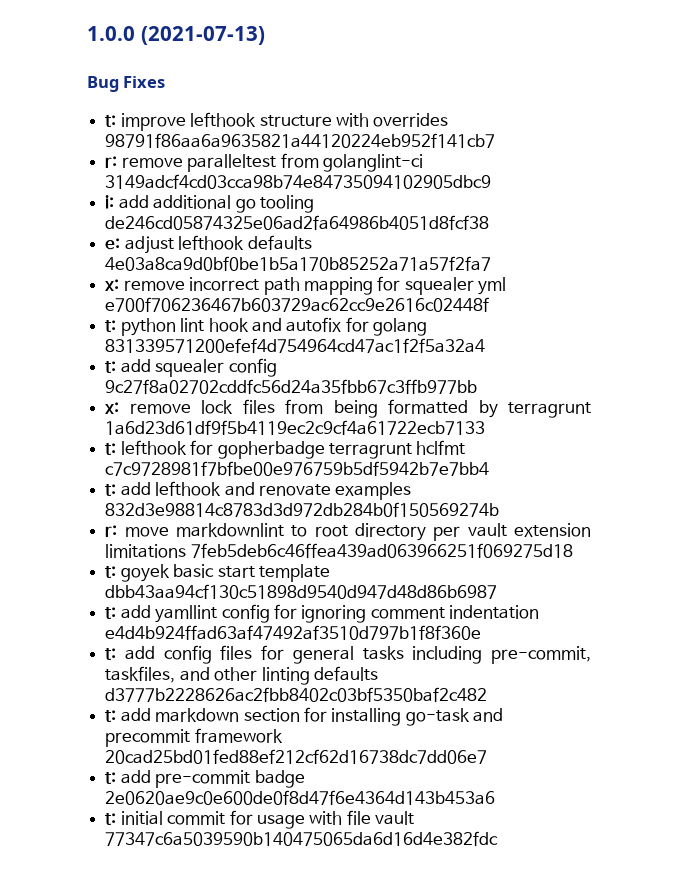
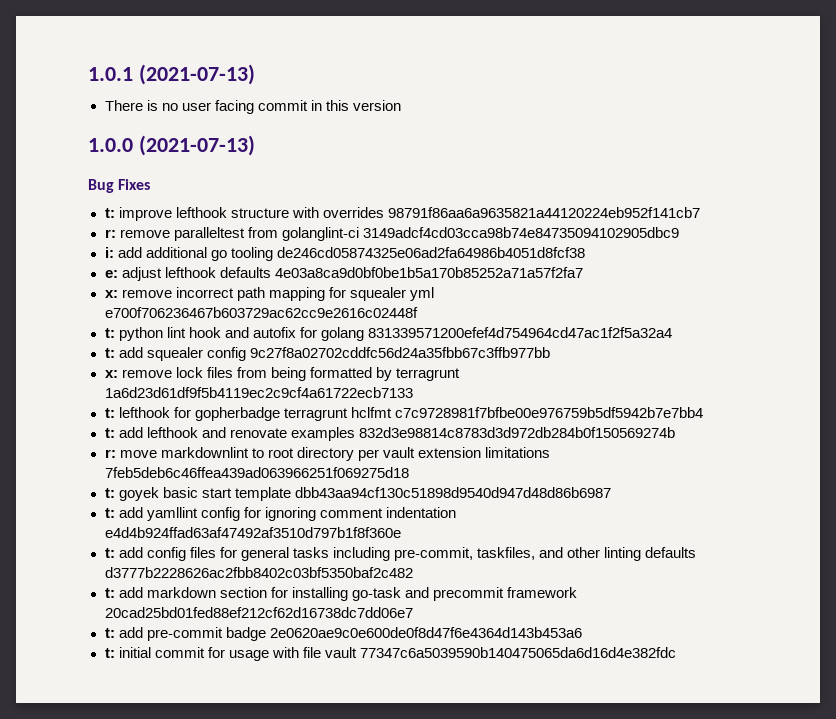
(87, 33) none -> [88,64,255,85] [104,100,401,114] 1.0.1 (2021-07-13) // There is no user facing commit in this version //

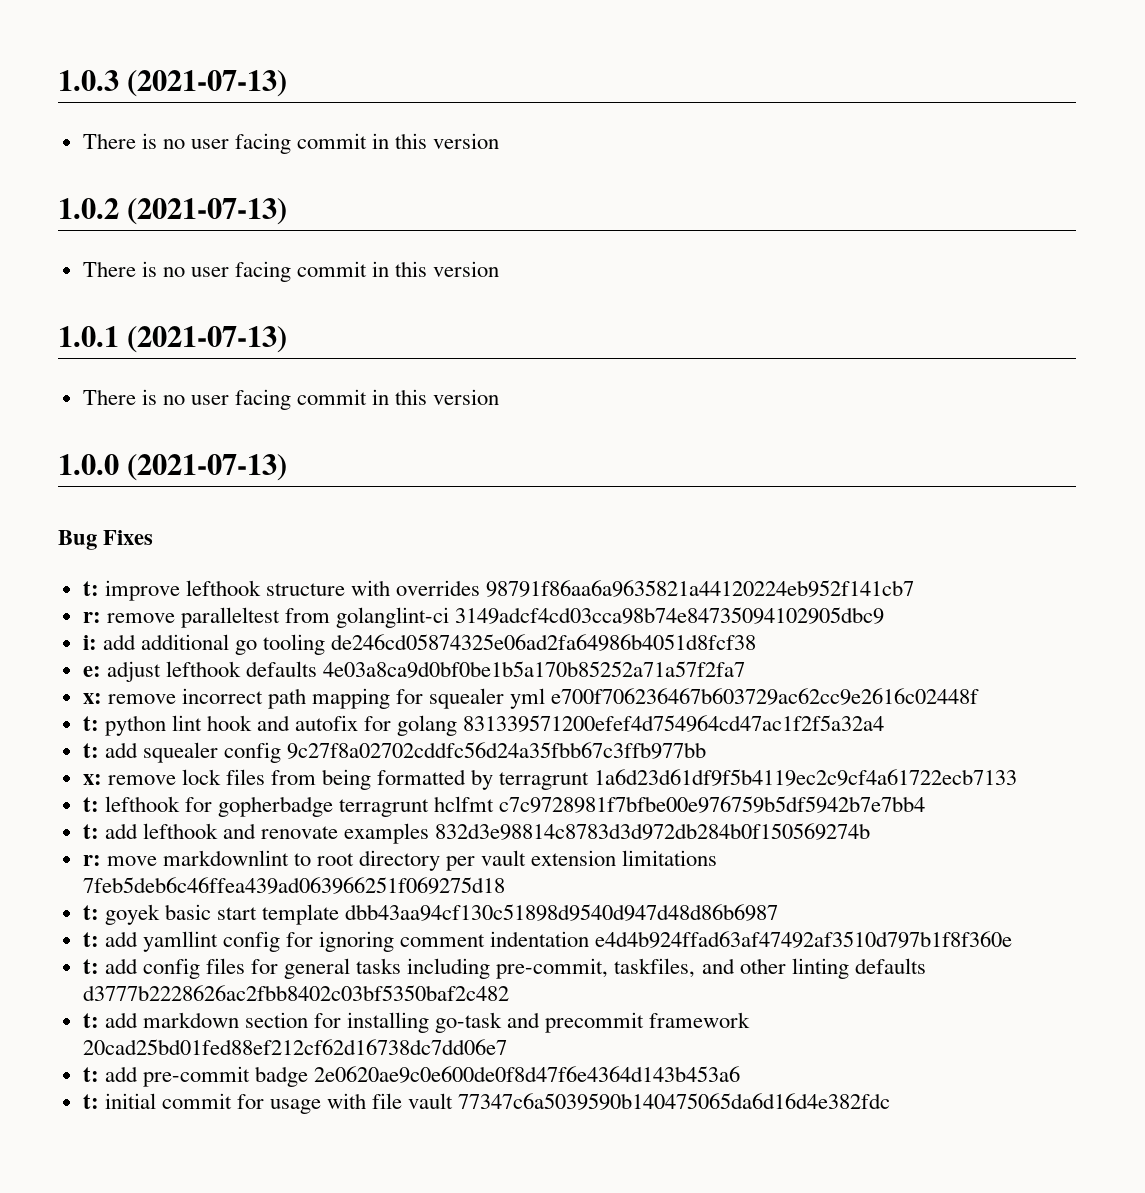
(88, 74) none -> [58,70,288,97] [82,133,500,154] [58,198,288,225] [82,261,500,282] 1.0.3 (2021-07-13) // There is no user facing commit in this version // 1.0.2 (2021-07-13) // There is no user facing commit in this version //

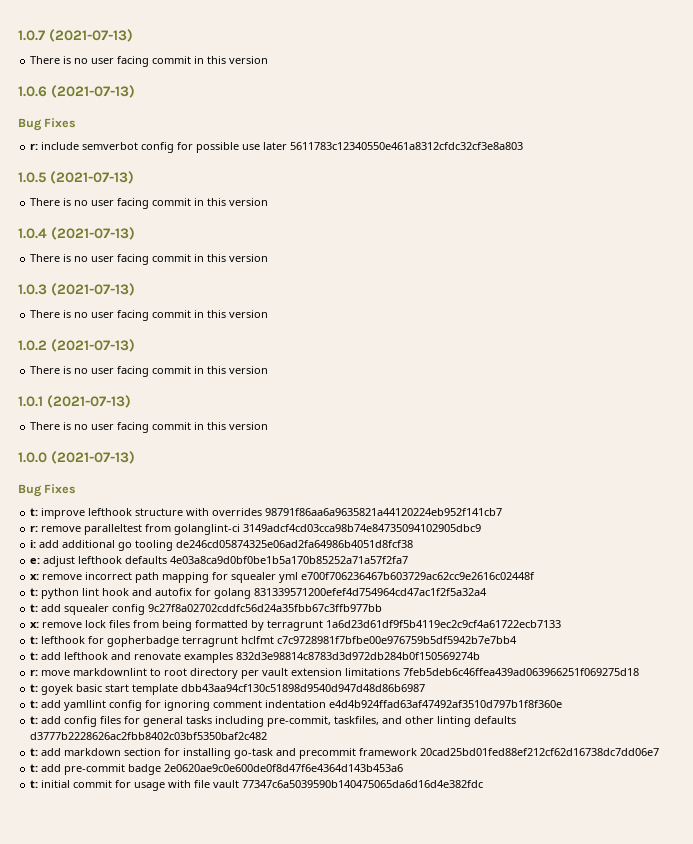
(58, 80) none -> [18,29,133,42] [30,56,269,67] [18,85,135,98] [18,118,77,131] [30,142,524,153] [18,171,134,184] [30,198,269,209] [18,227,135,240] [30,254,269,265] 1.0.7 (2021-07-13) // There is no user facing commit in this version // 1.0.6 (2021-07-13) // Bug Fixes // r: include semverbot config for possible use later 5611783c12340550e461a8312cfdc32cf3e8a803 // 1.0.5 (2021-07-13) // There is no user facing commit in this version // 1.0.4 (2021-07-13) // There is no user facing commit in this version //

